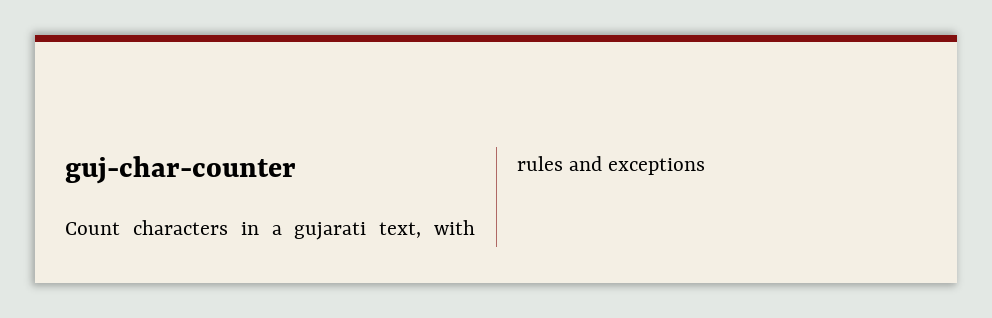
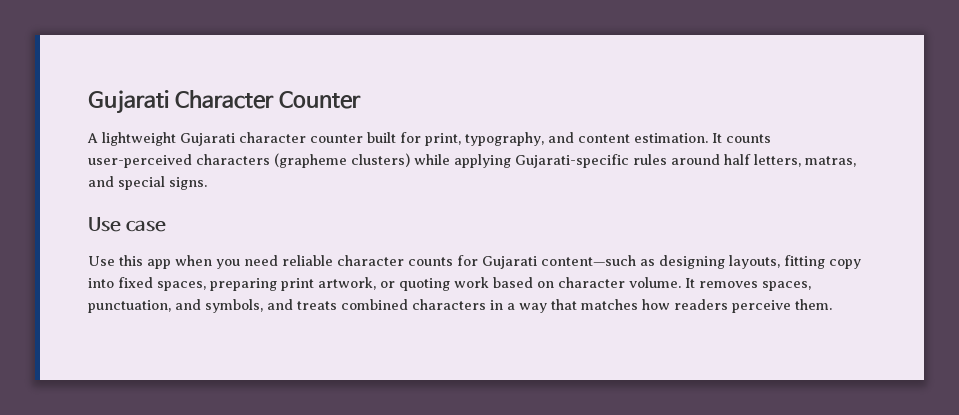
[65,156,296,184] [65,220,475,240] [517,156,706,175] guj-char-counter // Count characters in a gujarati text, with rules and exceptions -> [88,90,361,114] [87,132,771,146] [88,153,856,168] [88,176,207,190] [88,217,166,232] [88,255,861,269] [88,277,811,291] [88,299,832,313] Gujarati Character Counter // A lightweight Gujarati character counter built for print, typography, and content estimation. It counts user-perceived characters (grapheme clusters) while applying Gujarati-specific rules around half letters, matras, and special signs. // Use case // Use this app when you need reliable character counts for Gujarati content—such as designing layouts, fitting copy into fixed spaces, preparing print artwork, or quoting work based on character volume. It removes spaces, punctuation, and symbols, and treats combined characters in a way that matches how readers perceive them.

